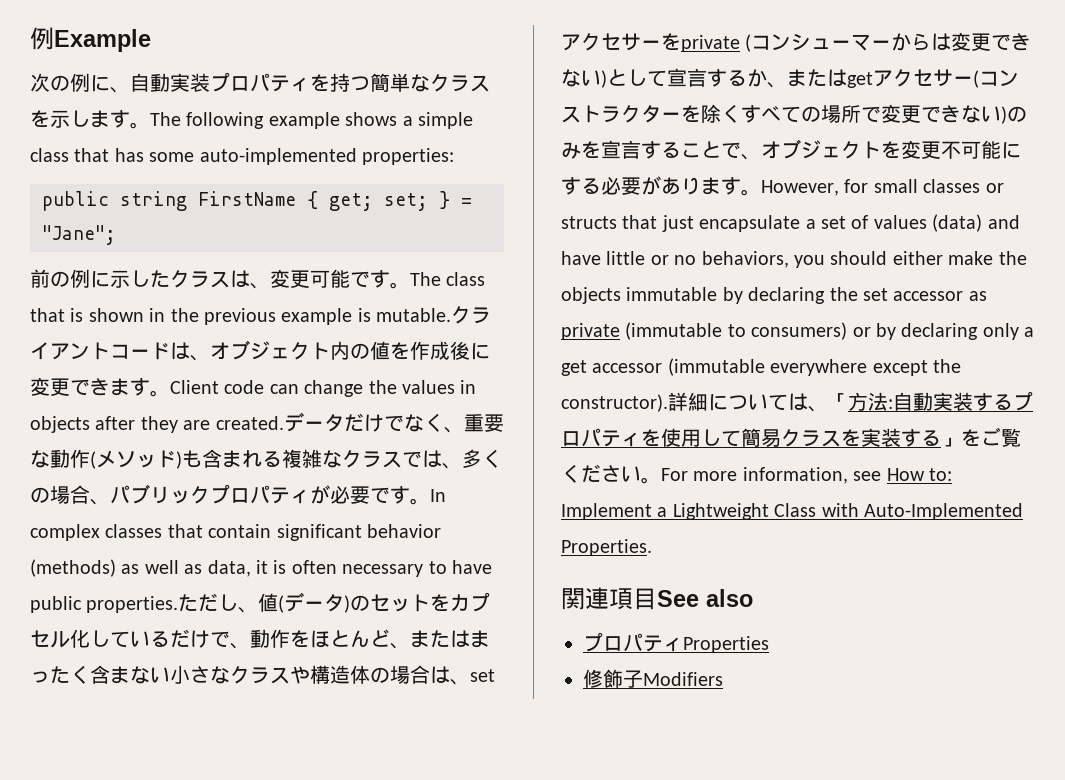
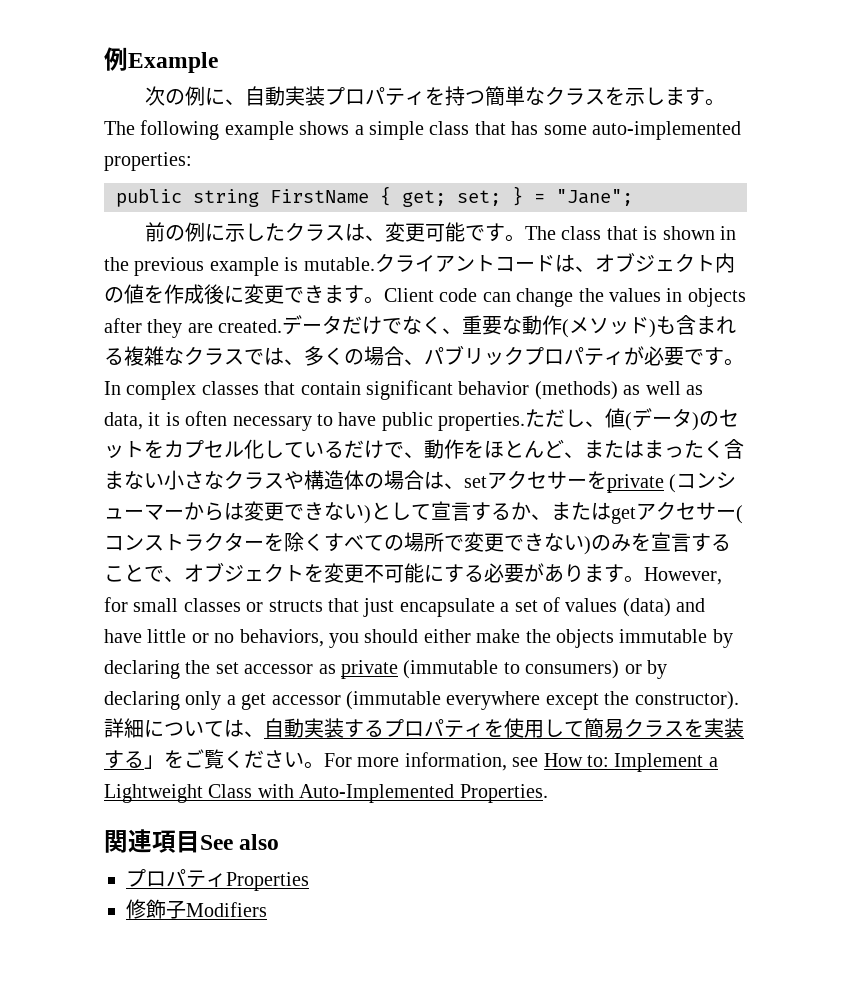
[828,392,893,411] 「方法: -> (264, 734) none

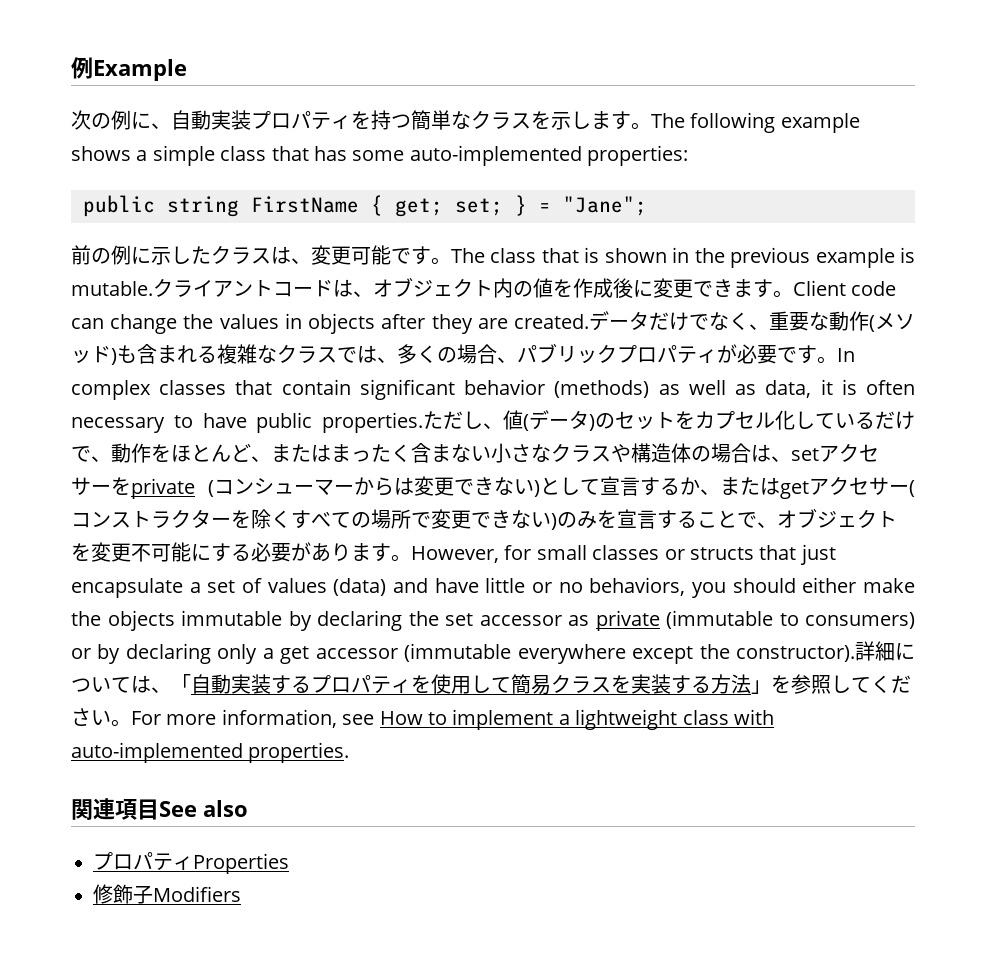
(264, 734) none -> [171,674,191,692] 「
[144,749,224,769] 」をご覧 -> [711,674,871,694] 方法」を参照して
[586,753,718,772] [104,784,548,803] to: Implement a Lightweight Class with Auto-Implemented Properties. -> [427,709,774,730] [71,742,350,763] to implement a lightweight class with auto-implemented properties.

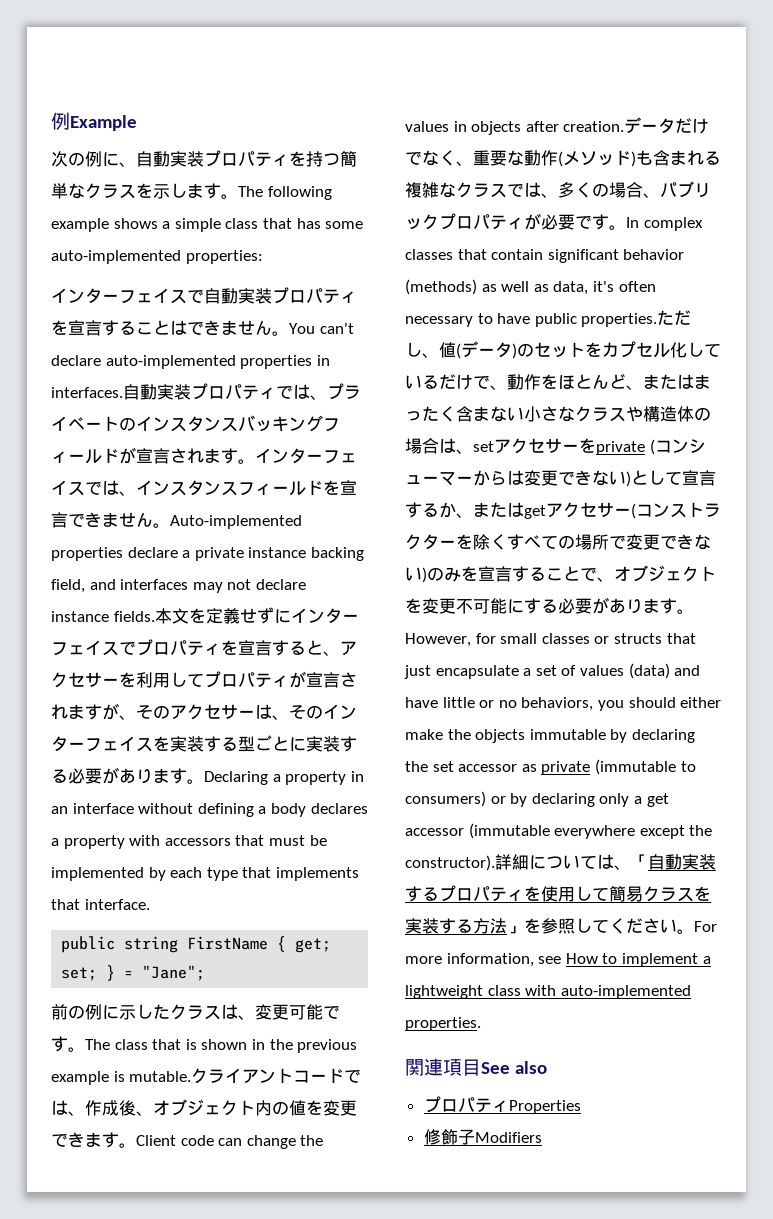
(689, 155) none -> [51,287,357,304] [51,320,354,336] [51,355,330,369] [51,383,361,400] [51,415,340,432] [51,447,357,464] [51,480,357,496] [51,512,302,529] [51,547,364,561] [51,579,306,593] [51,607,359,624] [51,639,357,656] [51,671,357,688] [51,703,357,720] [51,735,357,752] [51,767,364,785] [51,803,368,817] [51,835,327,849] [51,867,359,881] [51,899,150,910] // インターフェイスで自動実装プロパティを宣言することはできません。You can't declare auto-implemented properties in interfaces.自動実装プロパティでは、プライベートのインスタンスバッキングフィールドが宣言されます。インターフェイスでは、インスタンスフィールドを宣言できません。Auto-implemented properties declare a private instance backing field, and interfaces may not declare instance fields.本文を定義せずにインターフェイスでプロパティを宣言すると、アクセサーを利用してプロパティが宣言されますが、そのアクセサーは、そのインターフェイスを実装する型ごとに実装する必要があります。Declaring a property in an interface without defining a body declares a property with accessors that must be implemented by each type that implements that interface.
[333,279,353,297] は -> [344,1069,362,1083] [51,1100,136,1116] では、作成後
[573,278,653,298] 作成後に -> (323, 1107) none
[431,314,589,334] they are created. -> [563,121,625,132] creation.
[820,379,857,395] it is -> [592,281,614,292] it's

